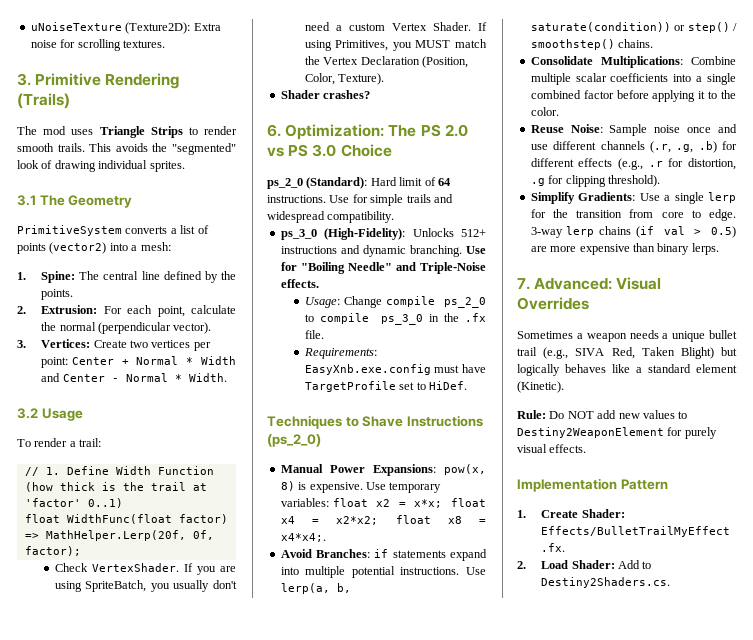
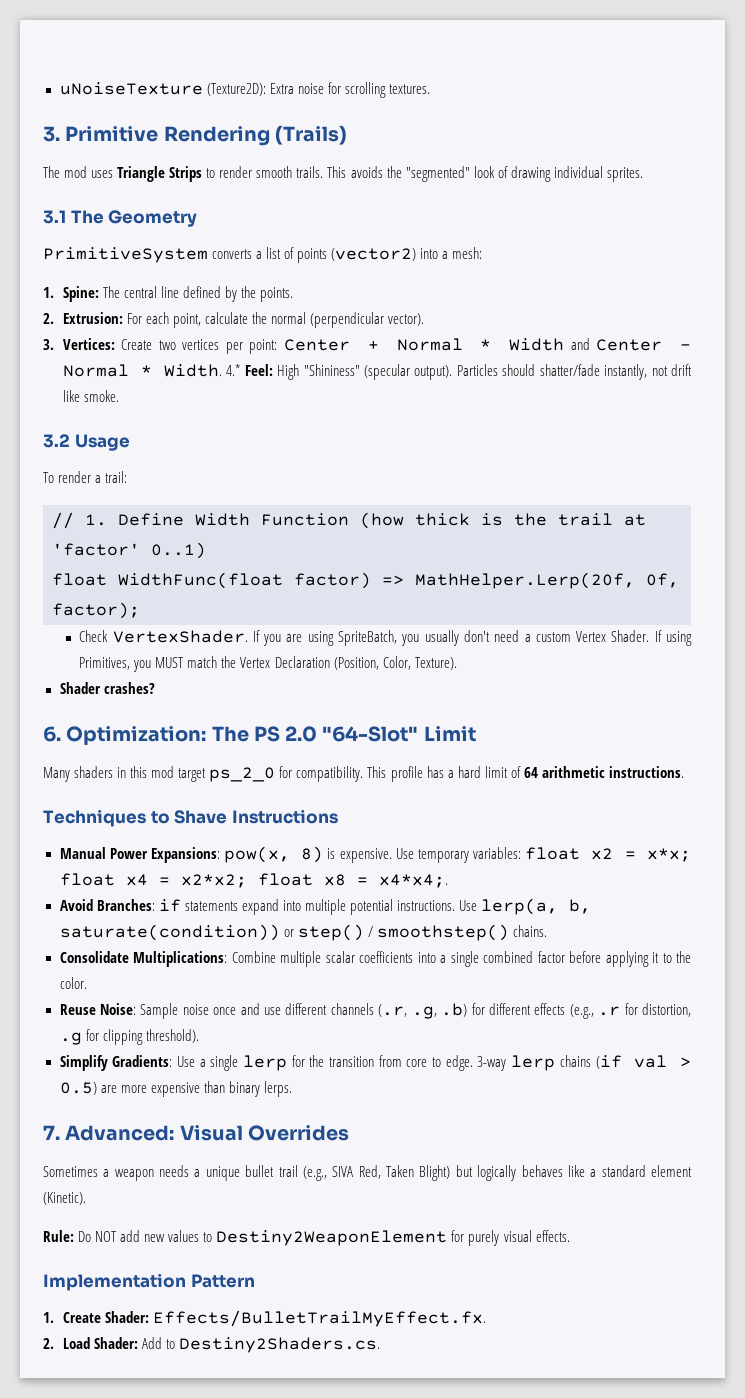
(227, 377) none -> [226,364,693,380] [62,390,119,402] 4.* Feel: High "Shininess" (specular output). Particles should shatter/fade instantly, not drift like smoke.
[267,144,392,157] [267,177,397,189] vs PS 3.0 Choice // ps_2_0 (Standard): Hard -> [322,726,476,742] [43,766,481,782] "64-Slot" Limit // Many shaders in this mod target ps_2_0 for compatibility. This profile has a hard
[267,194,453,206] [267,211,395,223] [280,228,486,240] [280,245,486,257] [280,262,486,274] [280,279,319,288] [304,296,486,308] [304,313,486,325] [304,330,324,339] [303,348,377,359] [304,364,486,375] [304,381,468,392] instructions. Use for simple trails and widespread compatibility. // ps_3_0 (High-Fidelity): Unlocks 512+ instructions and dynamic branching. Use for "Boiling Needle" and Triple-Noise effects. // Usage: Change compile ps_2_0 to compile ps_3_0 in the .fx file. // Requirements: EasyXnb.exe.config must have TargetProfile set to HiDef. -> [541,766,684,778] arithmetic instructions.
[267,434,321,447] (ps_2_0) -> (338, 816) none

